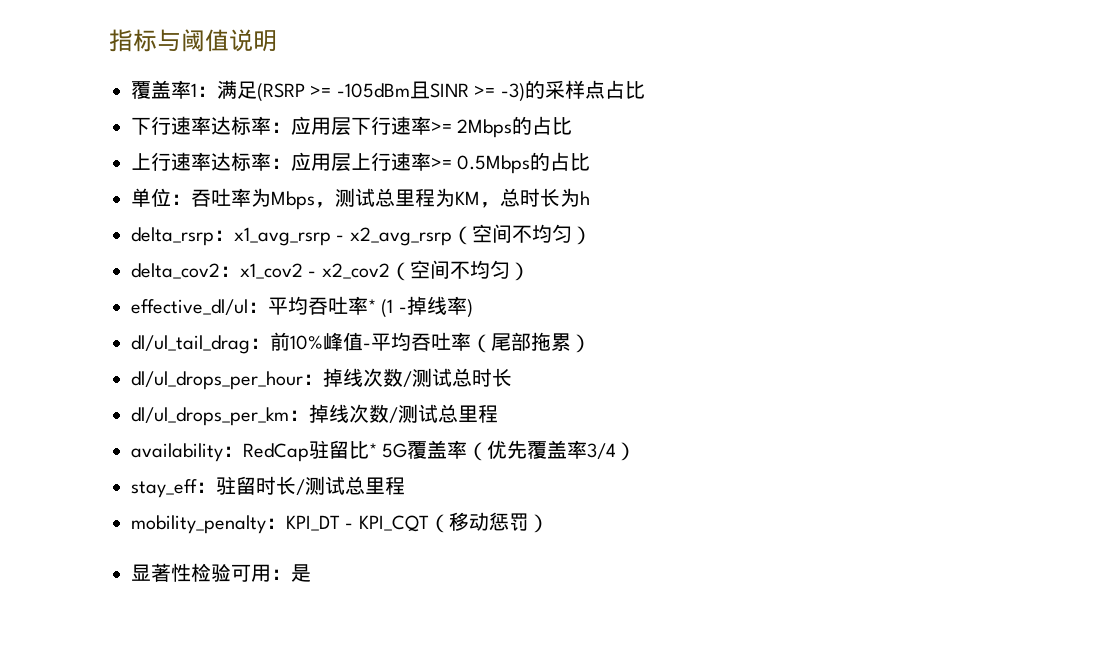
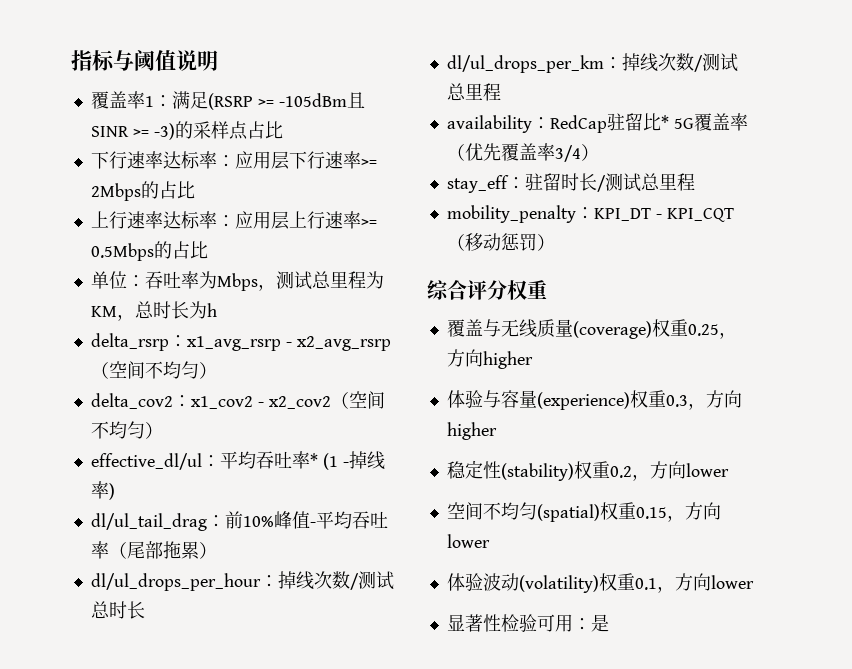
(549, 523) none -> [427,280,547,300] [446,319,737,339] [446,349,533,369] [446,390,742,410] [446,422,497,440] [446,460,729,481] [446,502,721,522] [446,534,490,548] [446,573,754,593] // 综合评分权重 // 覆盖与无线质量(coverage)权重0.25，方向higher // 体验与容量(experience)权重0.3，方向higher // 稳定性(stability)权重0.2，方向lower // 空间不均匀(spatial)权重0.15，方向lower // 体验波动(volatility)权重0.1，方向lower

